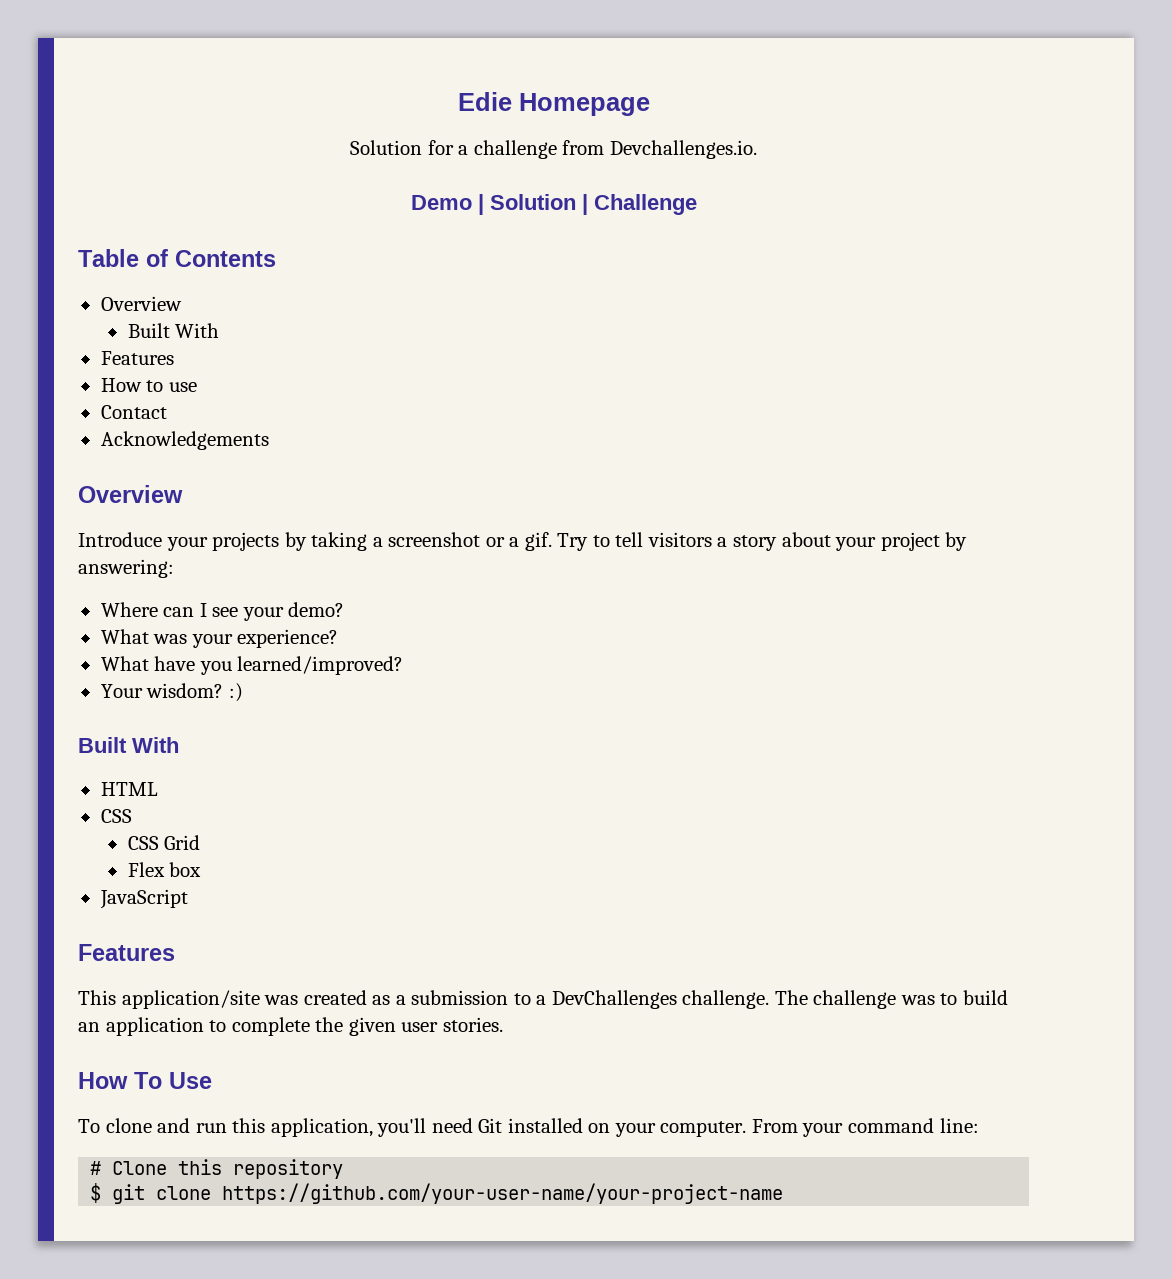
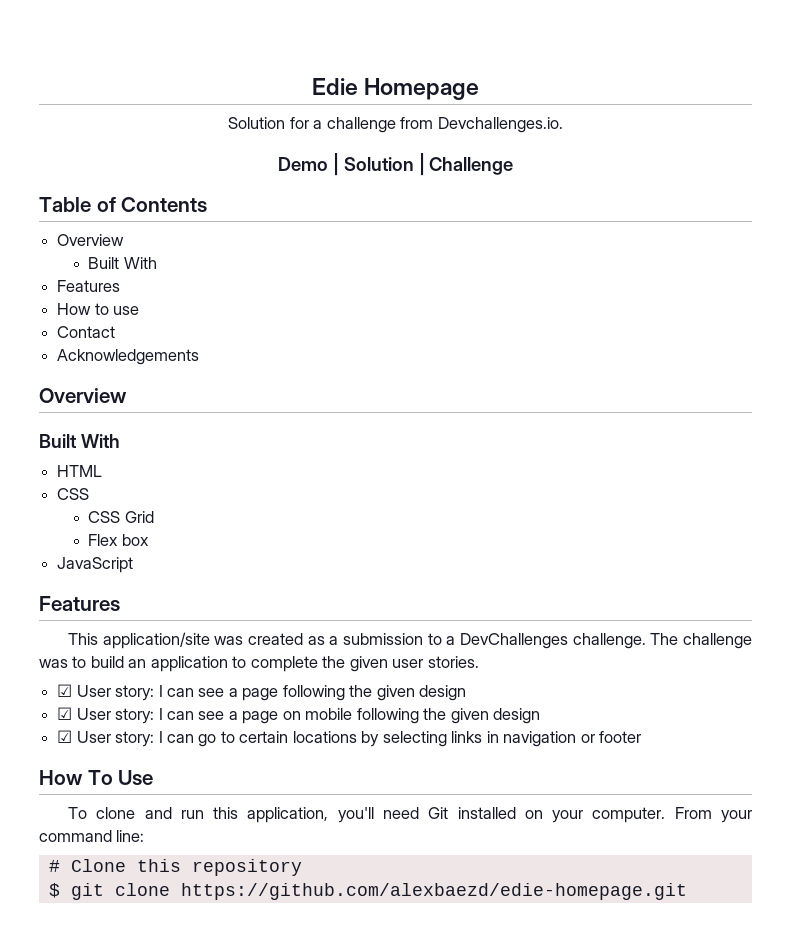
[78,532,968,551] [78,559,174,578] [100,602,345,621] [100,629,339,648] [100,656,404,675] [100,683,243,702] // Introduce your projects by taking a screenshot or a gif. Try to tell visitors a story about your project by answering: // Where can I see your demo? // What was your experience? // What have you learned/improved? // Your wisdom? :) -> (127, 395) none
(503, 1024) none -> [57,684,467,701] [57,707,541,724] [57,730,641,747] // ☑ User story: I can see a page following the given design // ☑ User story: I can see a page on mobile following the given design // ☑ User story: I can go to certain locations by selecting links in navigation or footer
[222,1183,784,1204] https://github.com/your-user-name/your-project-name -> [180,883,687,900] https://github.com/alexbaezd/edie-homepage.git

